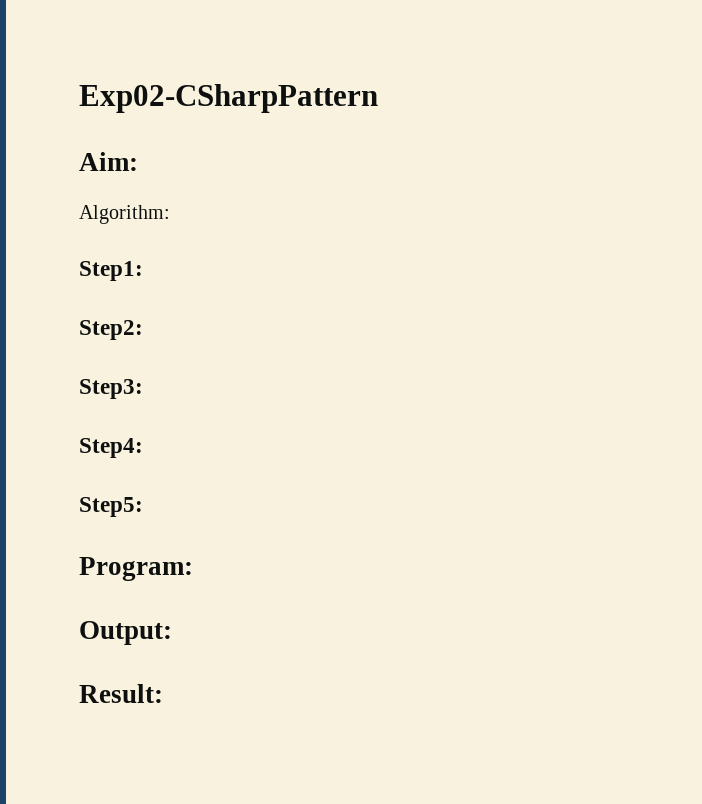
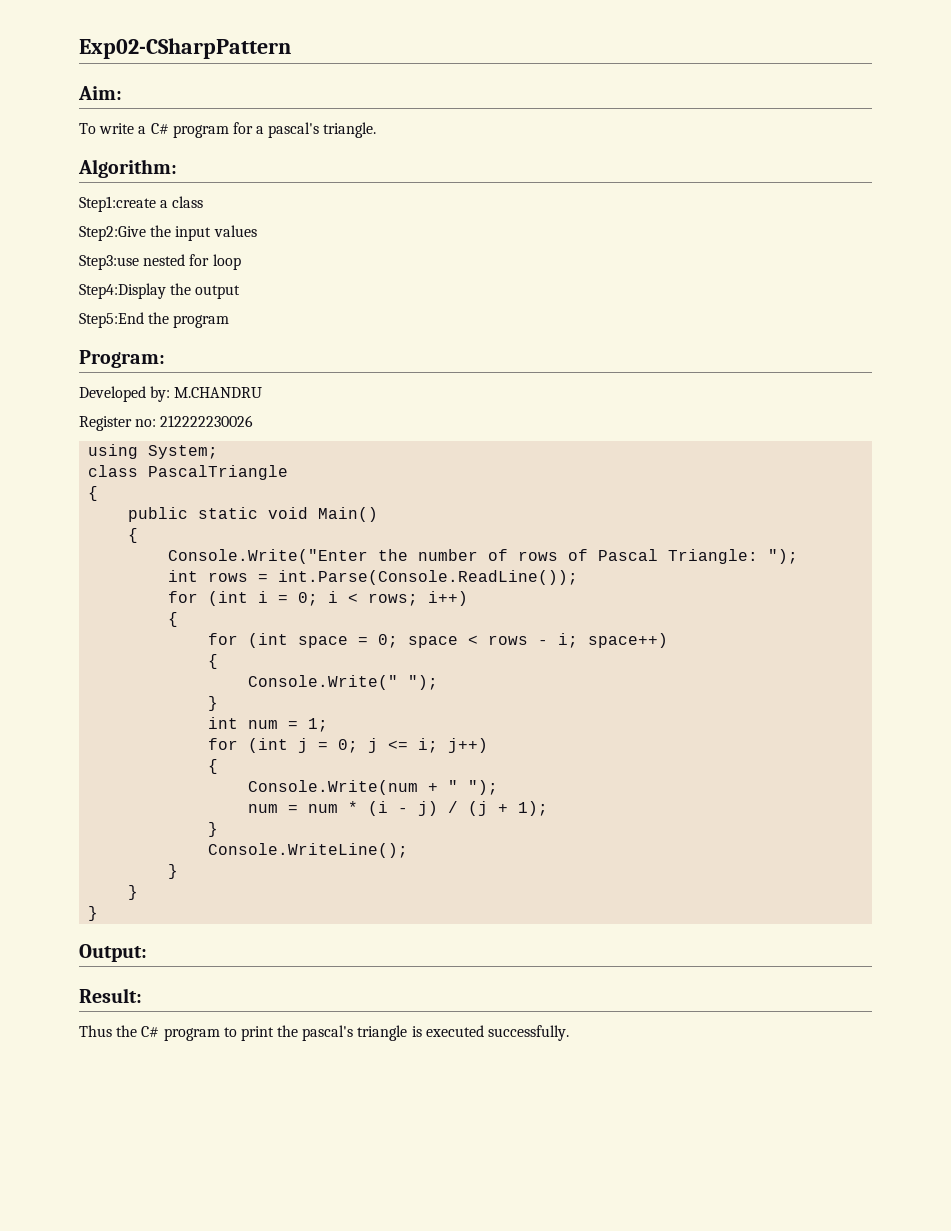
[79,205,170,224] [79,261,143,281] [79,320,143,340] [79,379,143,399] [79,438,143,458] [79,497,143,517] [79,557,193,581] [79,621,172,645] [79,684,163,703] Algorithm: // Step1: // Step2: // Step3: // Step4: // Step5: // Program: // Output: // Result: -> [79,122,377,138] [78,159,177,178] [79,196,204,212] [79,225,257,241] [79,254,241,270] [79,283,241,299] [79,312,230,328] [79,350,165,368] [79,386,263,402] [79,415,254,431] [88,444,219,459] [88,465,289,480] [88,486,99,501] [128,507,379,522] [128,528,139,543] [168,549,799,564] [168,570,579,585] [168,591,469,606] [168,612,179,627] [208,633,669,648] [208,654,219,669] [248,675,439,690] [208,696,219,711] [208,717,329,732] [208,738,489,753] [208,759,219,774] [248,780,499,795] [248,801,549,816] [208,822,219,837] [208,843,409,858] [168,864,179,879] [128,885,139,900] [88,906,99,921] [79,944,147,962] [79,988,142,1003] [79,1025,570,1041] To write a C# program for a pascal's triangle. // Algorithm: // Step1:create a class // Step2:Give the input values // Step3:use nested for loop // Step4:Display the output // Step5:End the program // Program: // Developed by: M.CHANDRU // Register no: 212222230026 // using System; // class PascalTriangle // { // public static void Main() // { // Console.Write("Enter the number of rows of Pascal Triangle: "); // int rows = int.Parse(Console.ReadLine()); // for (int i = 0; i < rows; i++) // { // for (int space = 0; space < rows - i; space++) // { // Console.Write(" "); // } // int num = 1; // for (int j = 0; j <= i; j++) // { // Console.Write(num + " "); // num = num * (i - j) / (j + 1); // } // Console.WriteLine(); // } // } // } // Output: // Result: // Thus the C# program to print the pascal's triangle is executed successfully.

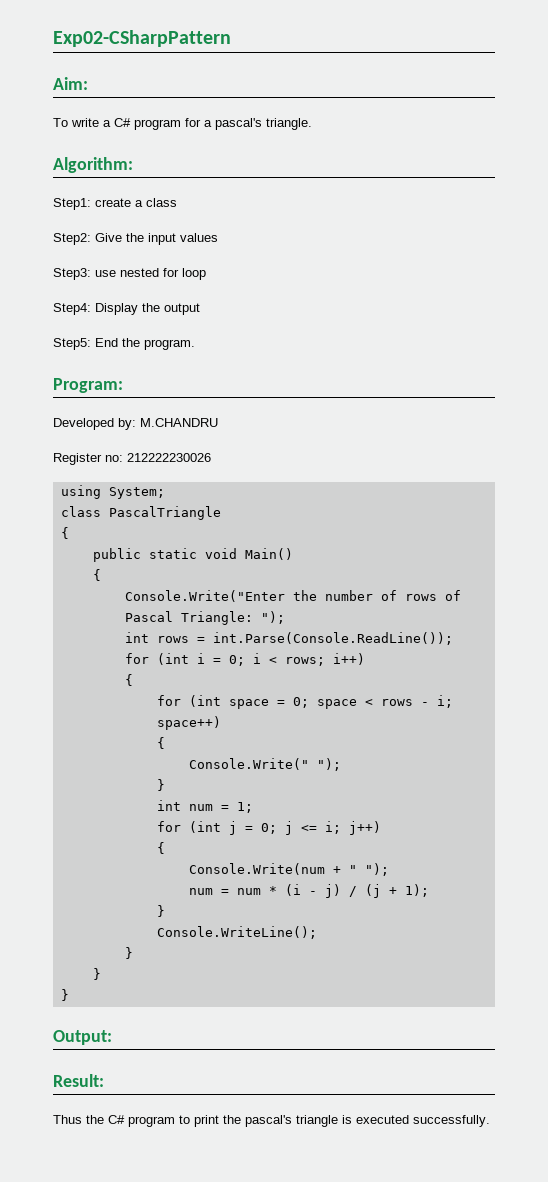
[79,196,156,212] Step1:create -> [53,198,131,210] Step1: create
[79,226,146,241] Step2:Give -> [53,233,122,245] Step2: Give
[79,255,139,270] Step3:use -> [53,268,116,280] Step3: use
[79,283,166,299] Step4:Display -> [53,303,138,315] Step4: Display
[79,312,230,328] Step5:End the program -> [53,338,195,350] Step5: End the program.

